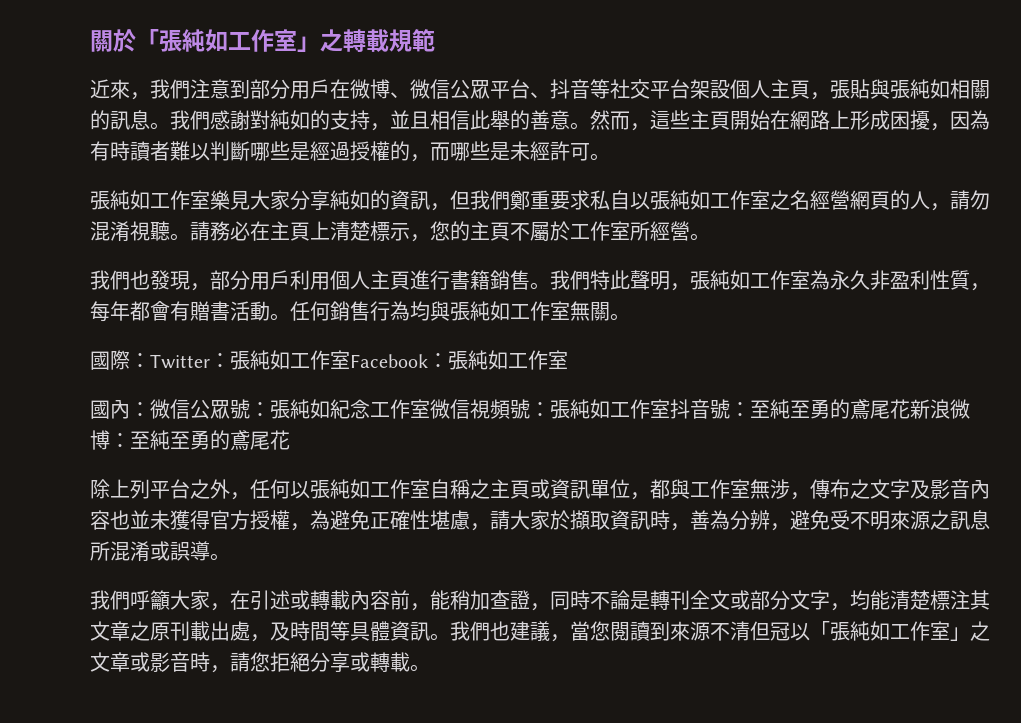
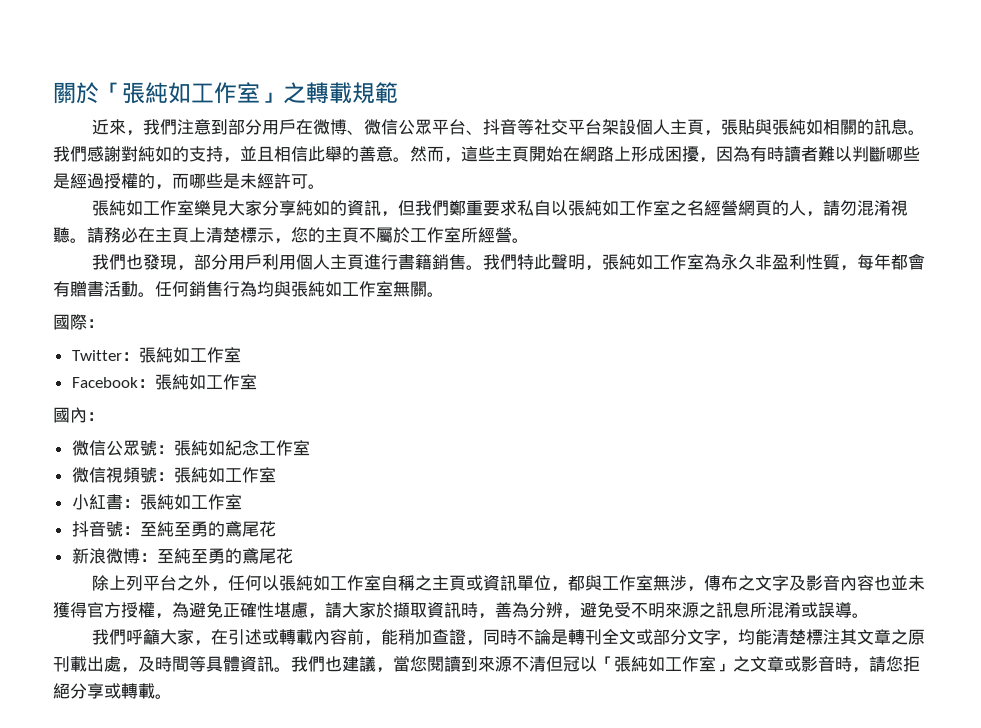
(150, 360) none -> (104, 323) //
(350, 359) none -> (241, 355) //
(150, 409) none -> (104, 416) //
(430, 408) none -> (310, 448) //
(670, 408) none -> [71,494,242,510] // 小紅書：張純如工作室 //
(910, 409) none -> (276, 529) //

